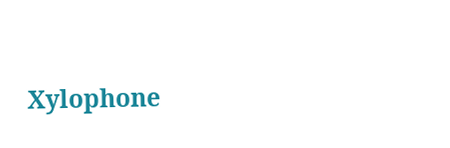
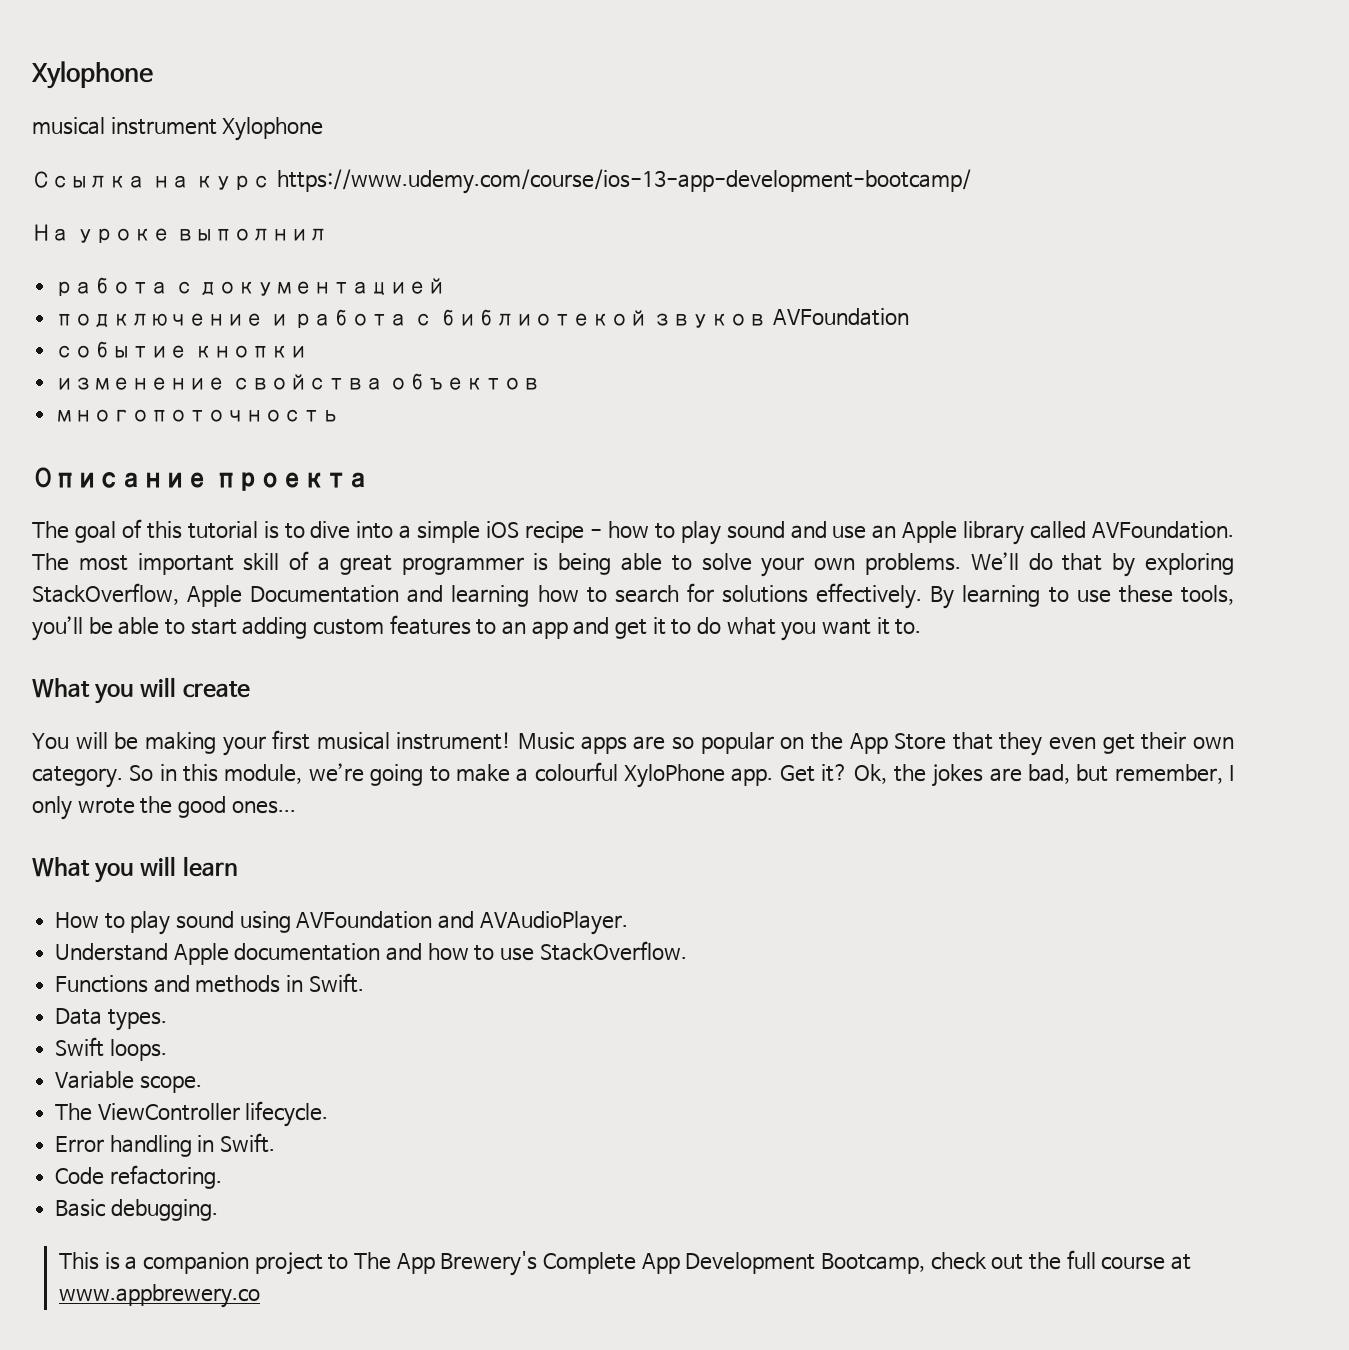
[27,87,161,115] Xylophone -> [31,61,153,89] [32,117,324,141] [32,169,972,194] [32,224,329,243] [55,277,447,296] [55,308,910,328] [55,341,308,358] [55,373,542,390] [55,409,341,422] [32,467,369,491] [32,519,1235,545] [32,551,1234,577] [32,583,1234,609] [32,615,922,641] [32,677,250,704] [32,730,1234,756] [32,762,1234,788] [32,796,296,820] [32,856,238,883] [55,911,628,935] [55,941,687,965] [55,973,364,993] [55,1008,167,1031] [55,1037,167,1061] [55,1071,202,1093] [55,1101,329,1127] [55,1133,276,1157] [55,1165,222,1189] [55,1199,218,1221] [58,1250,1191,1276] [58,1284,260,1308] Xylophone // musical instrument Xylophone // Ссылка на курс https://www.udemy.com/course/ios-13-app-development-bootcamp/ // На уроке выполнил // работа с документацией // подключение и работа с библиотекой звуков AVFoundation // событие кнопки // изменение свойства объектов // многопоточность // Описание проекта // The goal of this tutorial is to dive into a simple iOS recipe - how to play sound and use an Apple library called AVFoundation. The most important skill of a great programmer is being able to solve your own problems. We’ll do that by exploring StackOverflow, Apple Documentation and learning how to search for solutions effectively. By learning to use these tools, you’ll be able to start adding custom features to an app and get it to do what you want it to. // What you will create // You will be making your first musical instrument! Music apps are so popular on the App Store that they even get their own category. So in this module, we’re going to make a colourful XyloPhone app. Get it? Ok, the jokes are bad, but remember, I only wrote the good ones... // What you will learn // How to play sound using AVFoundation and AVAudioPlayer. // Understand Apple documentation and how to use StackOverflow. // Functions and methods in Swift. // Data types. // Swift loops. // Variable scope. // The ViewController lifecycle. // Error handling in Swift. // Code refactoring. // Basic debugging. // This is a companion project to The App Brewery's Complete App Development Bootcamp, check out the full course at www.appbrewery.co

